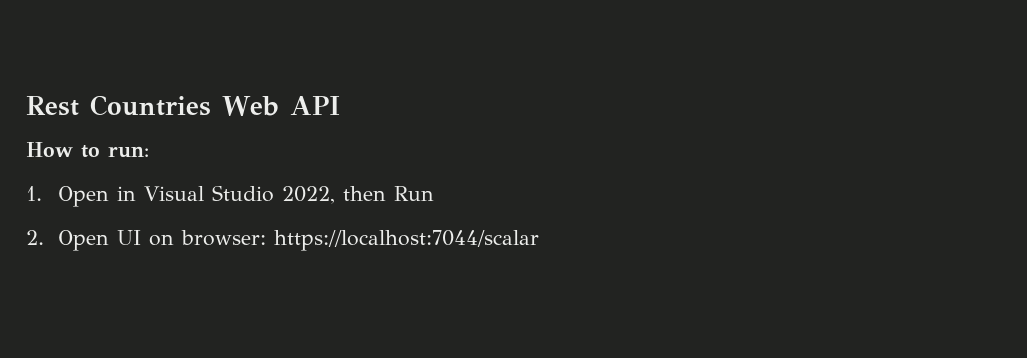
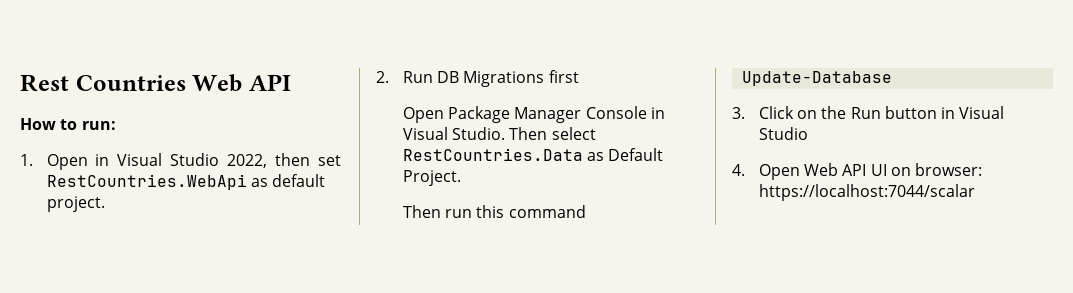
[394,186,435,201] [26,230,110,251] Run // 2. Open -> [317,155,341,166] [46,174,326,190] [46,196,105,212] [376,70,579,87] [402,106,665,123] [402,127,596,140] [402,148,664,161] [402,170,461,186] [402,205,586,218] [741,71,892,86] [732,106,1005,119] [758,127,808,140] [732,163,867,180] set RestCountries.WebApi as default project. // 2. Run DB Migrations first // Open Package Manager Console in Visual Studio. Then select RestCountries.Data as Default Project. // Then run this command // Update-Database // 3. Click on the Run button in Visual Studio // 4. Open Web API

